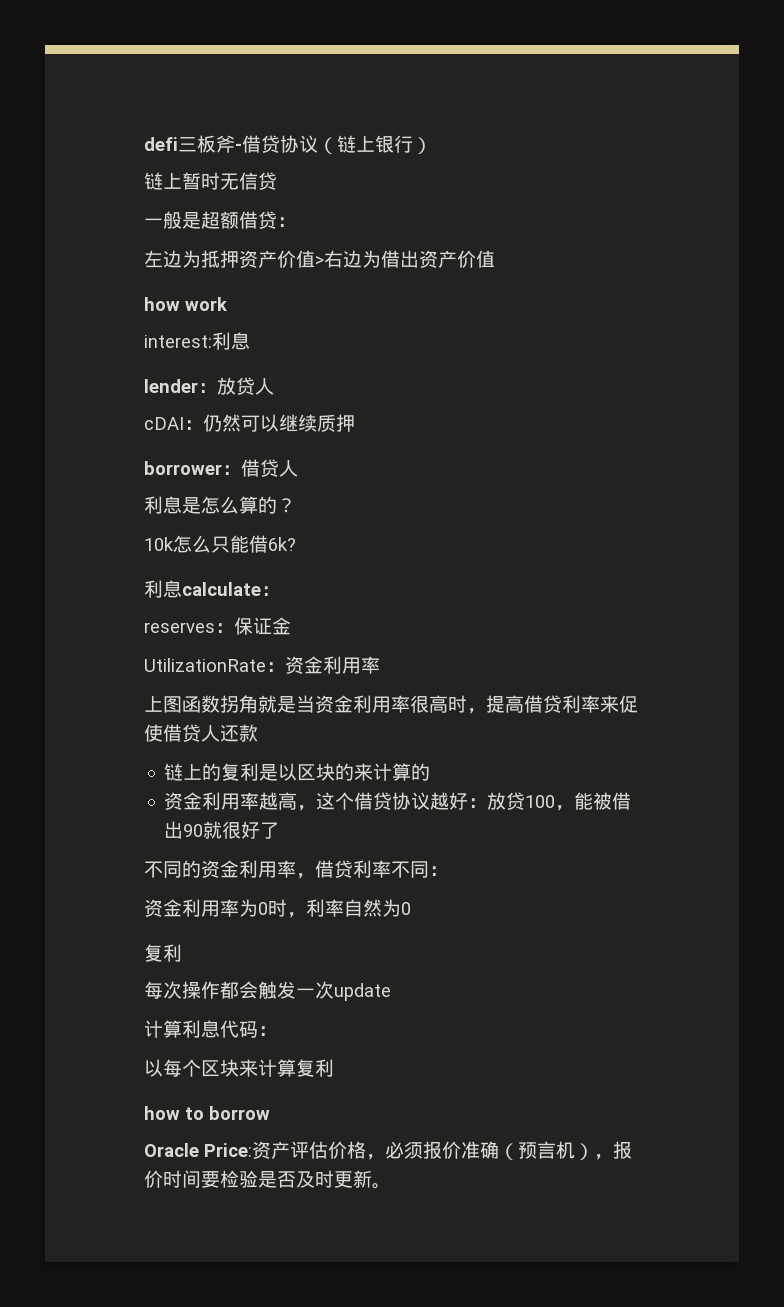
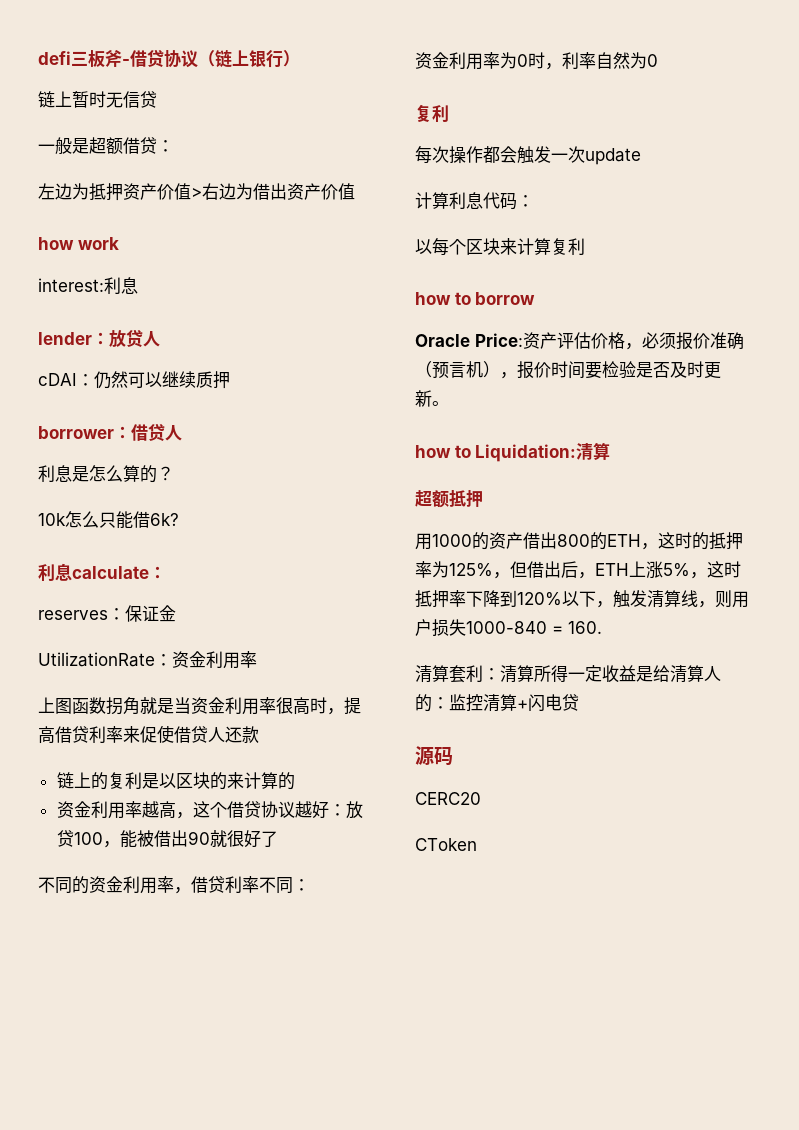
(391, 1186) none -> [415,442,611,462] [415,490,483,508] [415,532,743,550] [415,561,741,579] [415,590,749,608] [415,619,602,637] [415,665,721,683] [415,694,579,712] [415,746,453,765] [415,792,481,805] [415,838,477,851] // how to Liquidation:清算 // 超额抵押 // 用1000的资产借出800的ETH，这时的抵押率为125%，但借出后，ETH上涨5%，这时抵押率下降到120%以下，触发清算线，则用户损失1000-840 = 160. // 清算套利：清算所得一定收益是给清算人的：监控清算+闪电贷 // 源码 // CERC20 // CToken

